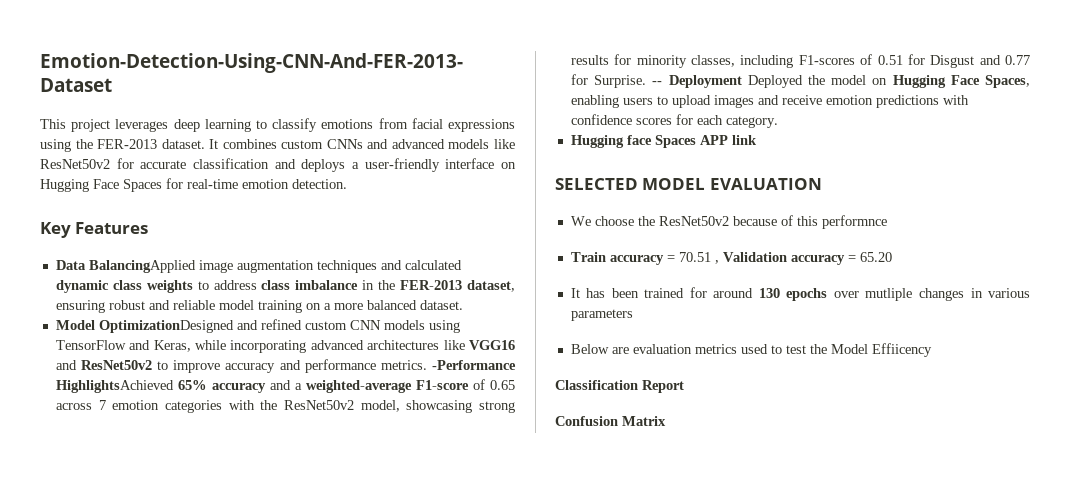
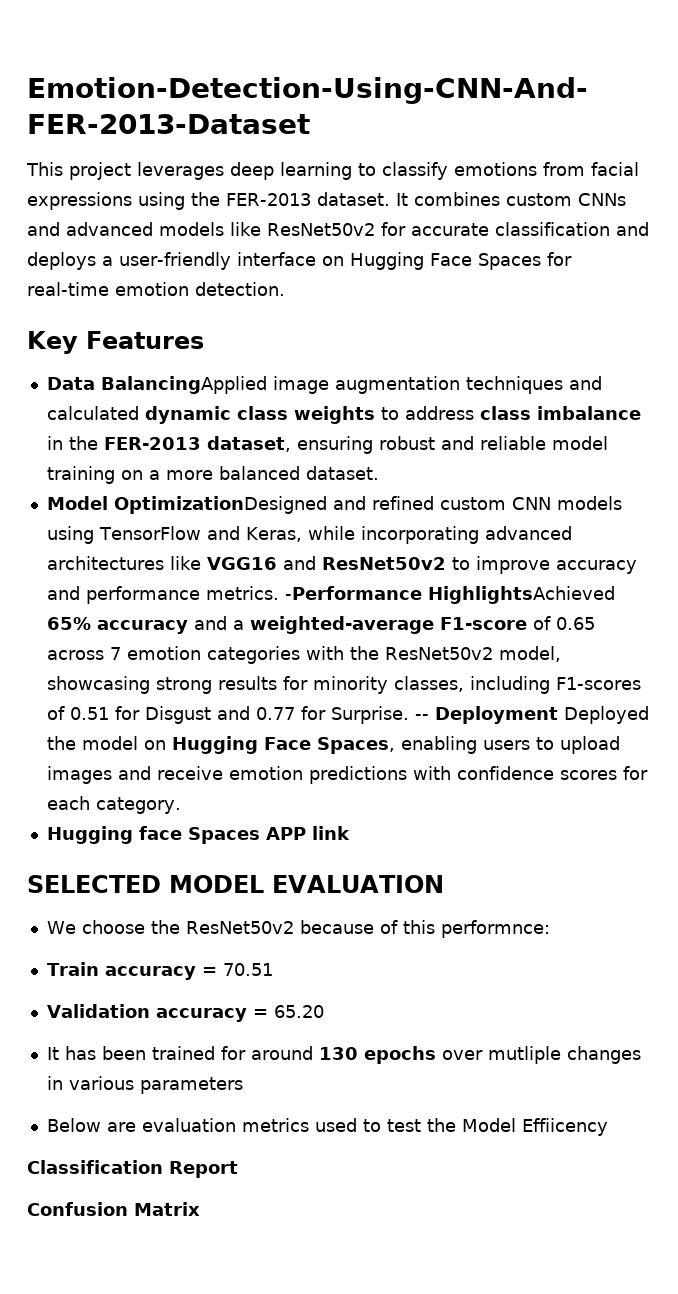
[821,215,887,229] performnce -> [440,920,550,938] performnce:
[714,260,719,264] , -> (273, 969) //

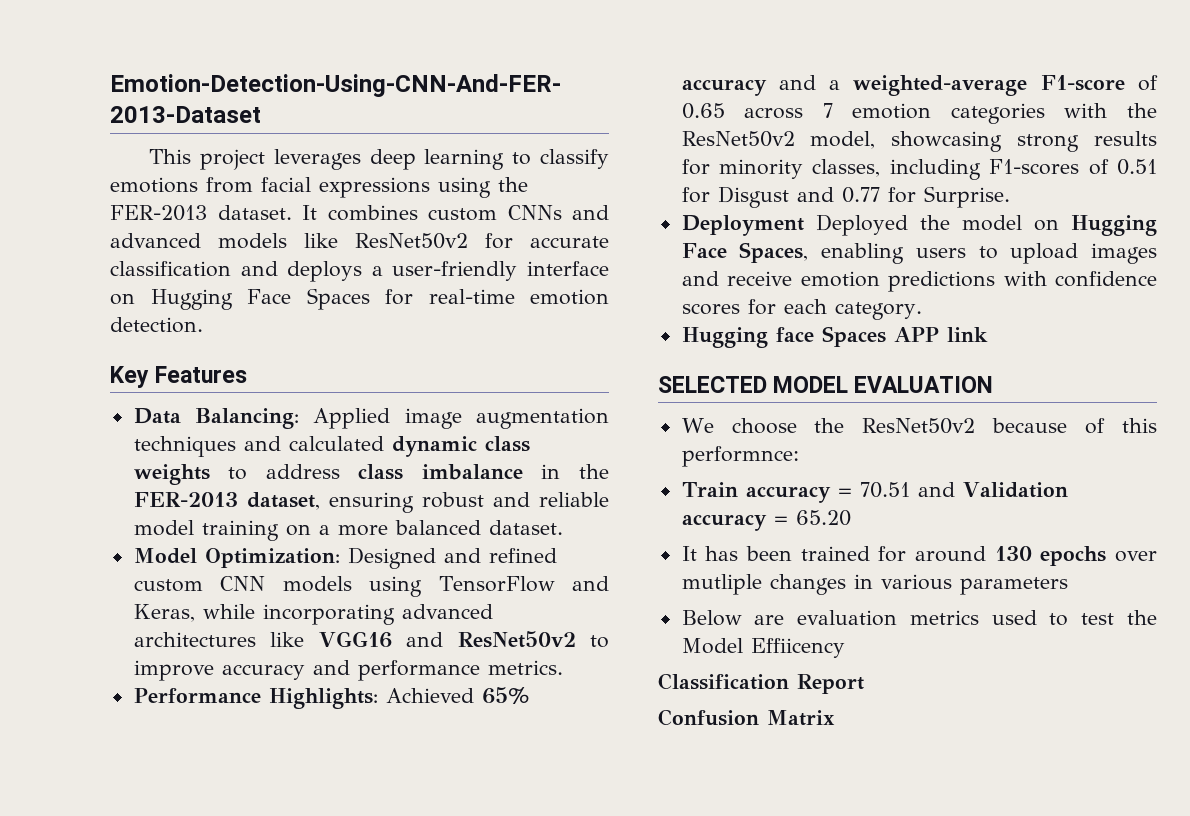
[100,376,267,394] BalancingApplied -> [194,408,391,429] Balancing: Applied
[113,496,327,514] OptimizationDesigned -> [204,547,436,569] Optimization: Designed
[284,586,615,604] -Performance HighlightsAchieved -> [133,688,474,709] // Performance Highlights: Achieved
[414,714,429,720] -- -> (1010, 197) //
(273, 969) // -> [917,482,955,497] and

